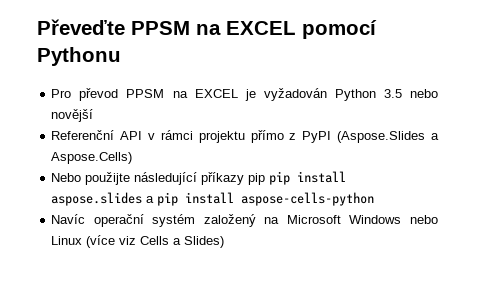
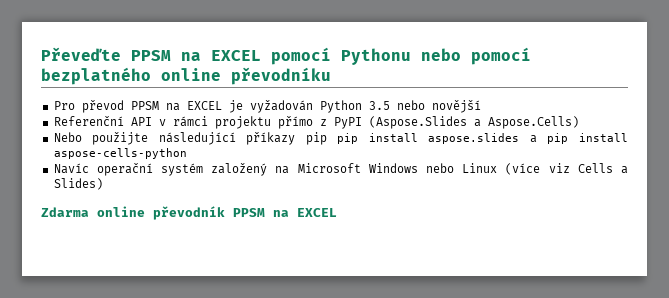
(121, 56) none -> [421,47,531,65] [41,67,331,85] nebo pomocí bezplatného online převodníku
(225, 242) none -> [41,206,337,220] // Zdarma online převodník PPSM na EXCEL

